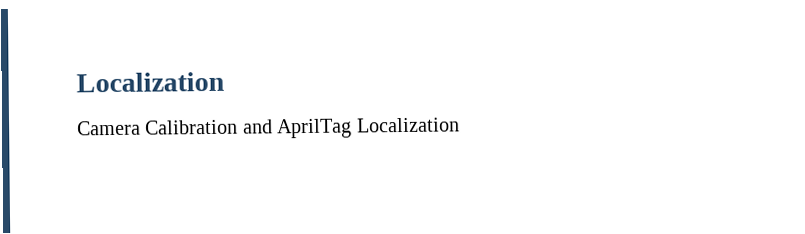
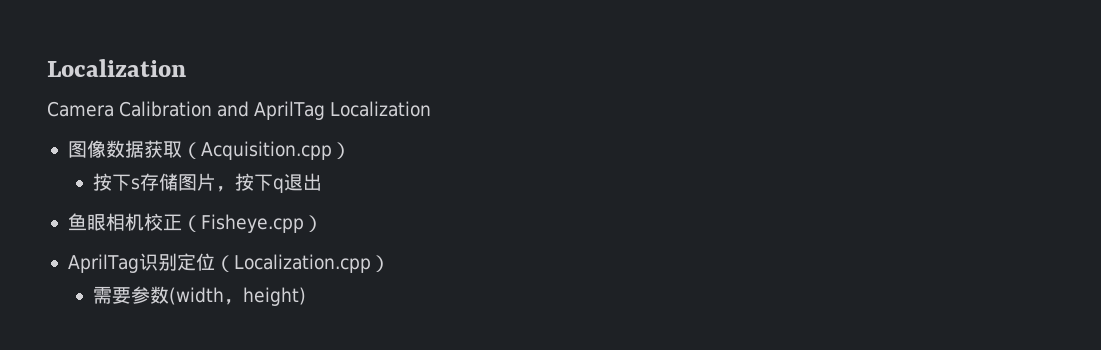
(460, 125) none -> [67,140,351,160] [93,173,323,193] [67,213,323,233] [67,253,390,273] [93,286,307,306] // 图像数据获取（Acquisition.cpp） // 按下s存储图片，按下q退出 // 鱼眼相机校正（Fisheye.cpp） // AprilTag识别定位（Localization.cpp） // 需要参数(width，height)

